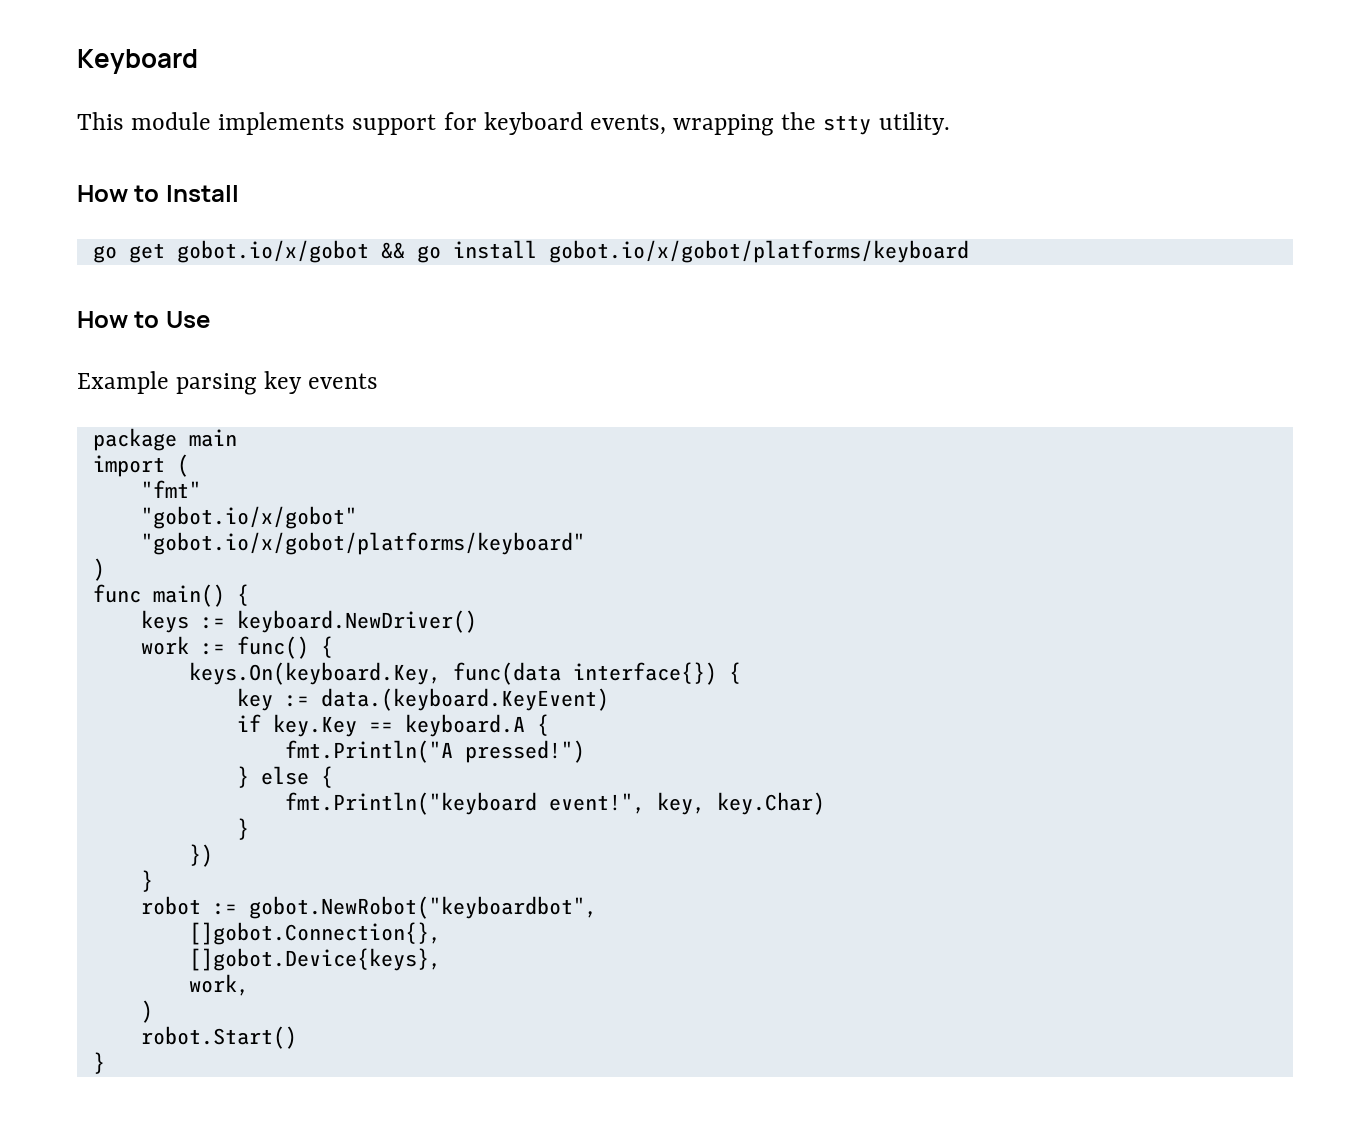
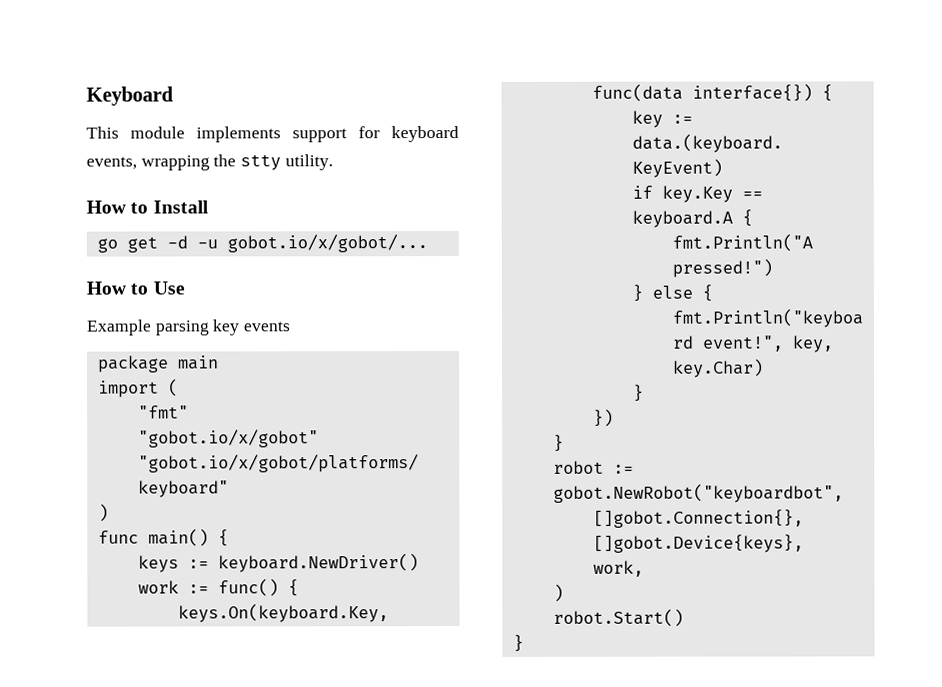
[176,240,969,263] gobot.io/x/gobot && go install gobot.io/x/gobot/platforms/keyboard -> [166,234,428,253] -d -u gobot.io/x/gobot/...

